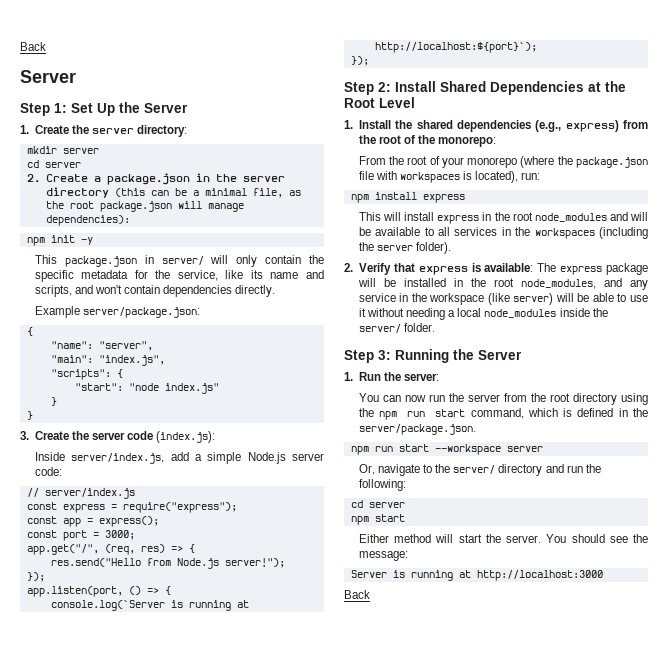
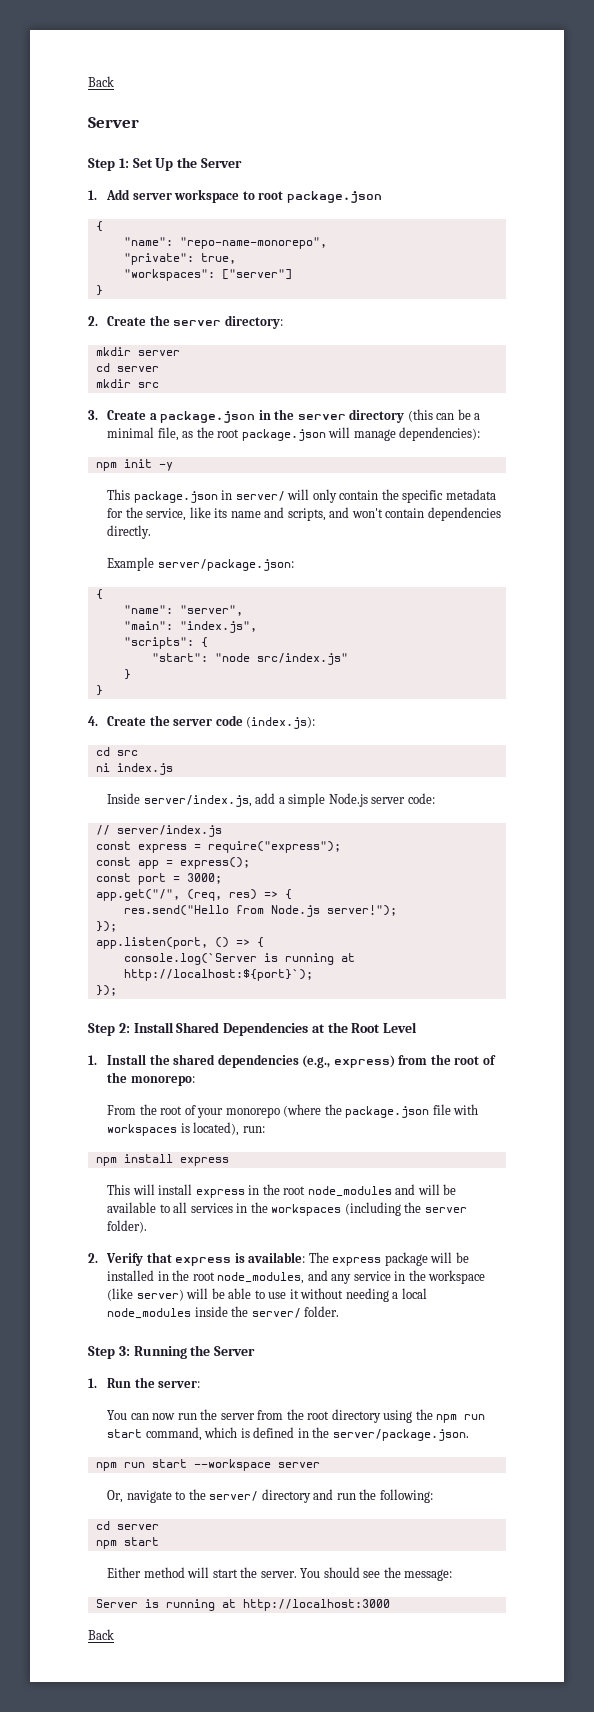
(29, 129) none -> [106,189,382,203] [95,221,103,232] [123,237,327,249] [123,253,236,265] [123,269,292,281] [95,285,103,296] [88,316,98,326] Add server workspace to root package.json // { // "name": "repo-name-monorepo", // "private": true, // "workspaces": ["server"] // } // 2.
[26,174,40,183] 2. -> [95,379,159,388] [88,410,98,420] mkdir src // 3.
[164,383,219,394] index.js" -> [256,653,348,665] src/index.js"
[20,431,29,440] 3. -> [88,716,98,726] 4.
(216, 437) none -> [95,747,138,756] [95,763,173,775] // cd src // ni index.js

